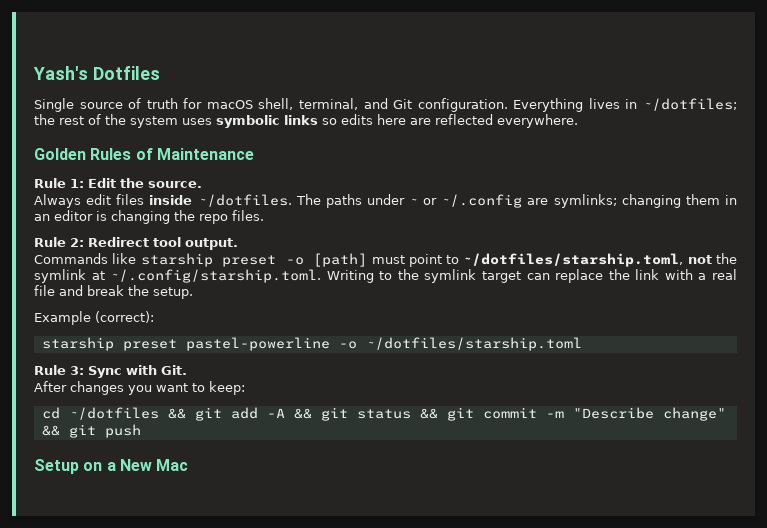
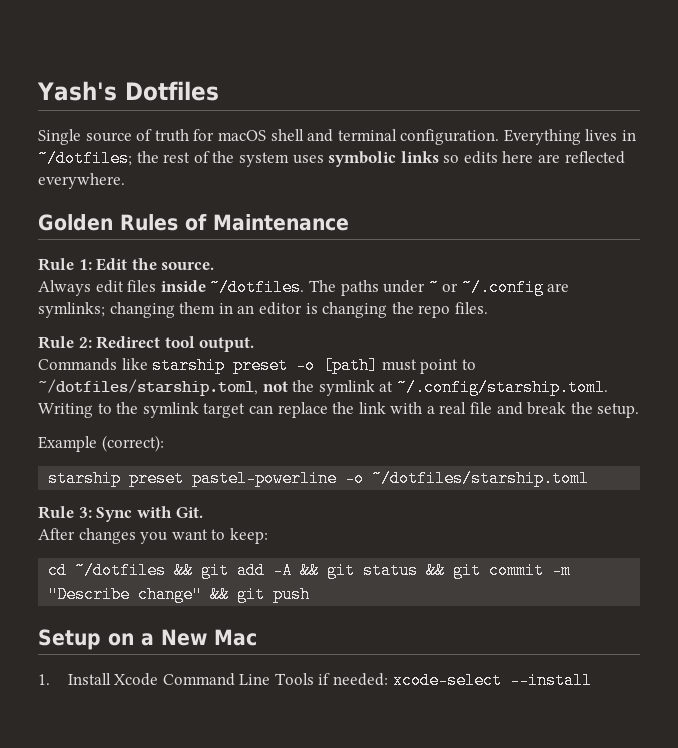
[258,98,413,110] shell, terminal, and Git -> [270,129,397,142] shell and terminal
(189, 465) none -> [38,672,592,689] // 1. Install Xcode Command Line Tools if needed: xcode-select --install

